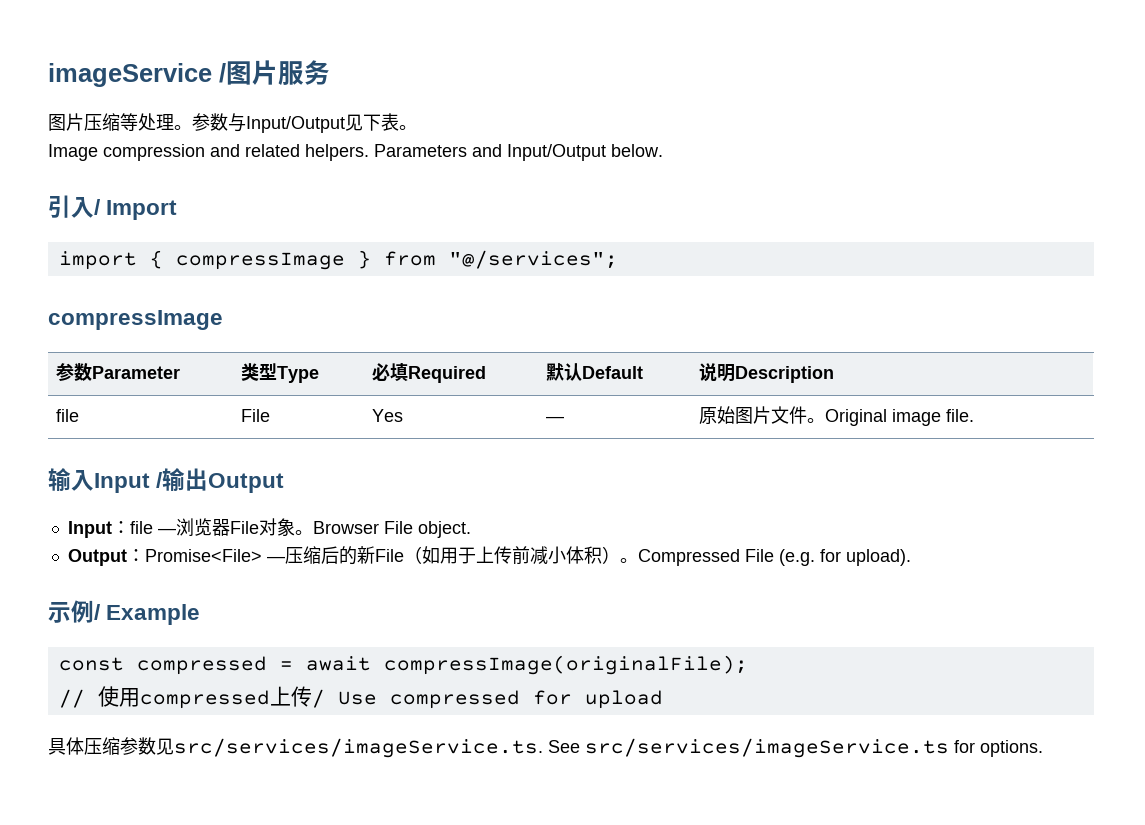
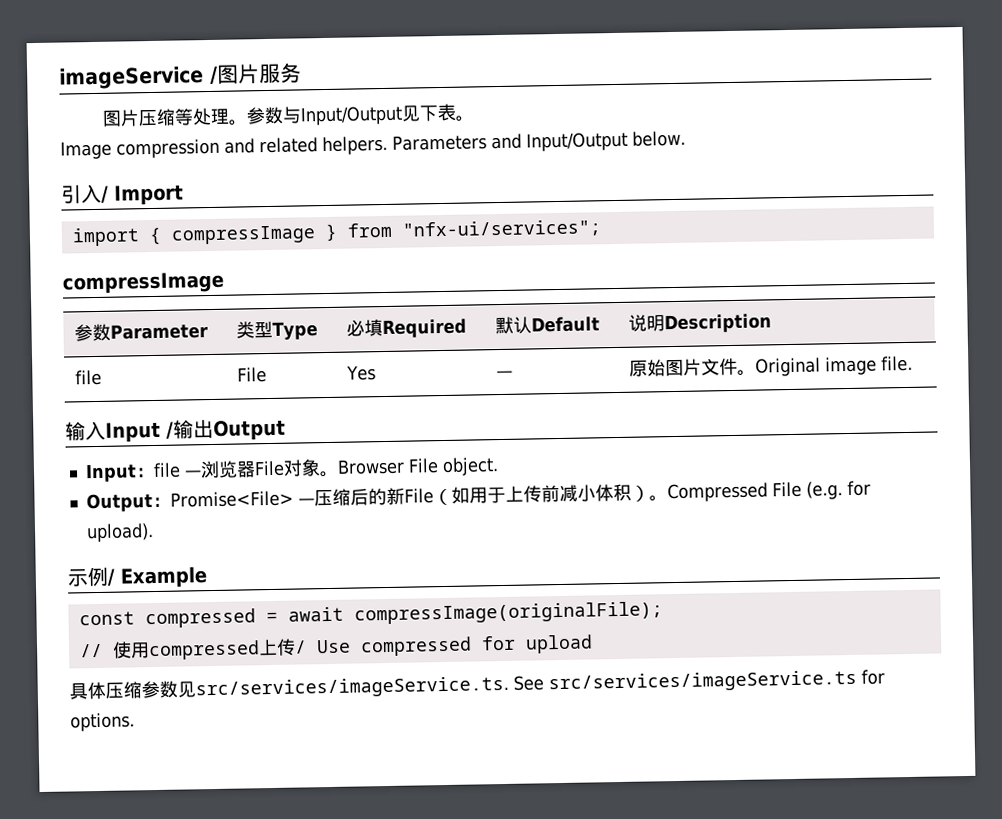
[448,250,618,269] "@/services"; -> [401,219,602,239] "nfx-ui/services";

